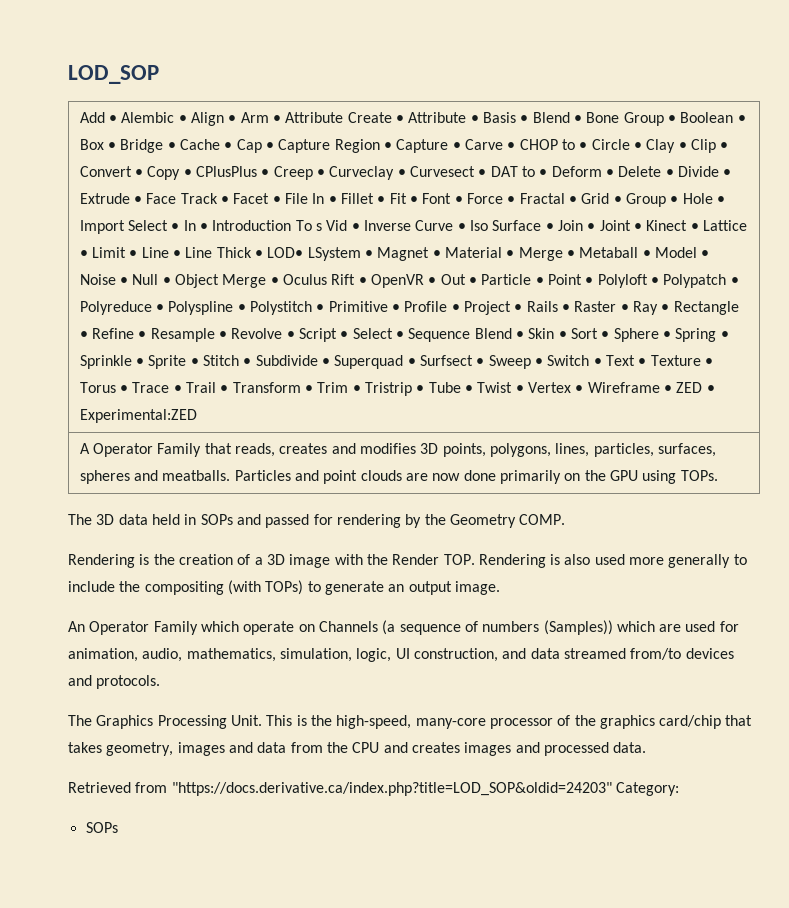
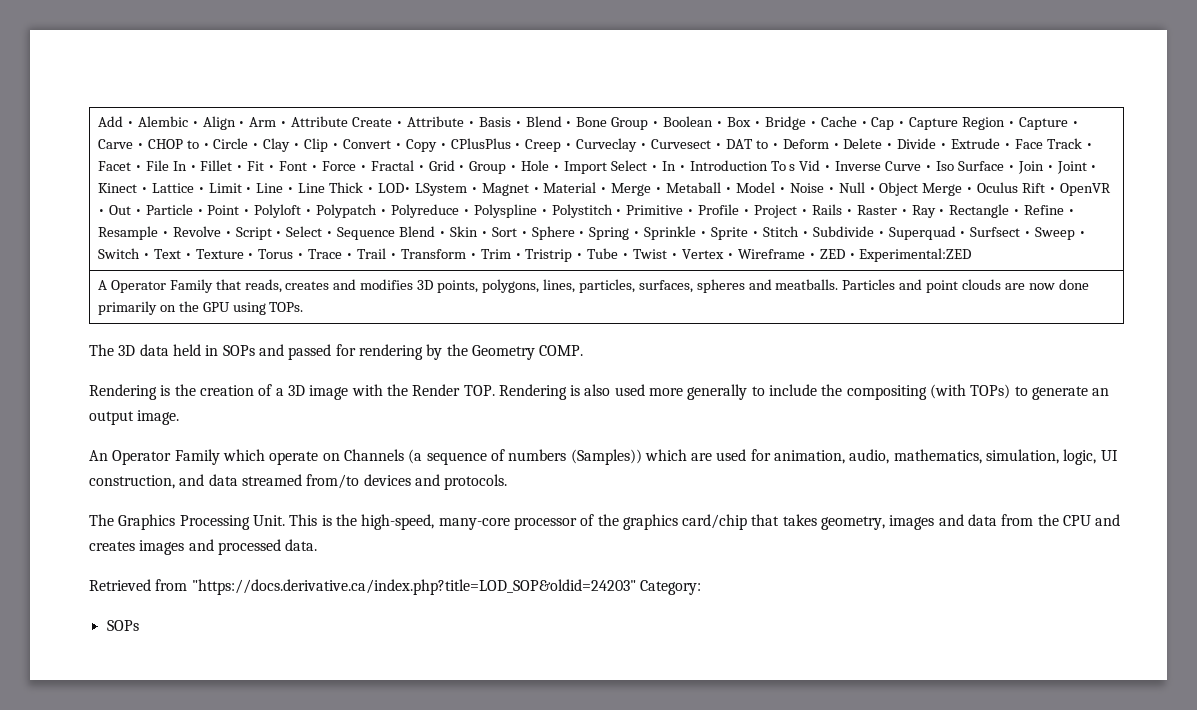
[68,65,159,84] LOD_SOP // -> (97, 121) none

